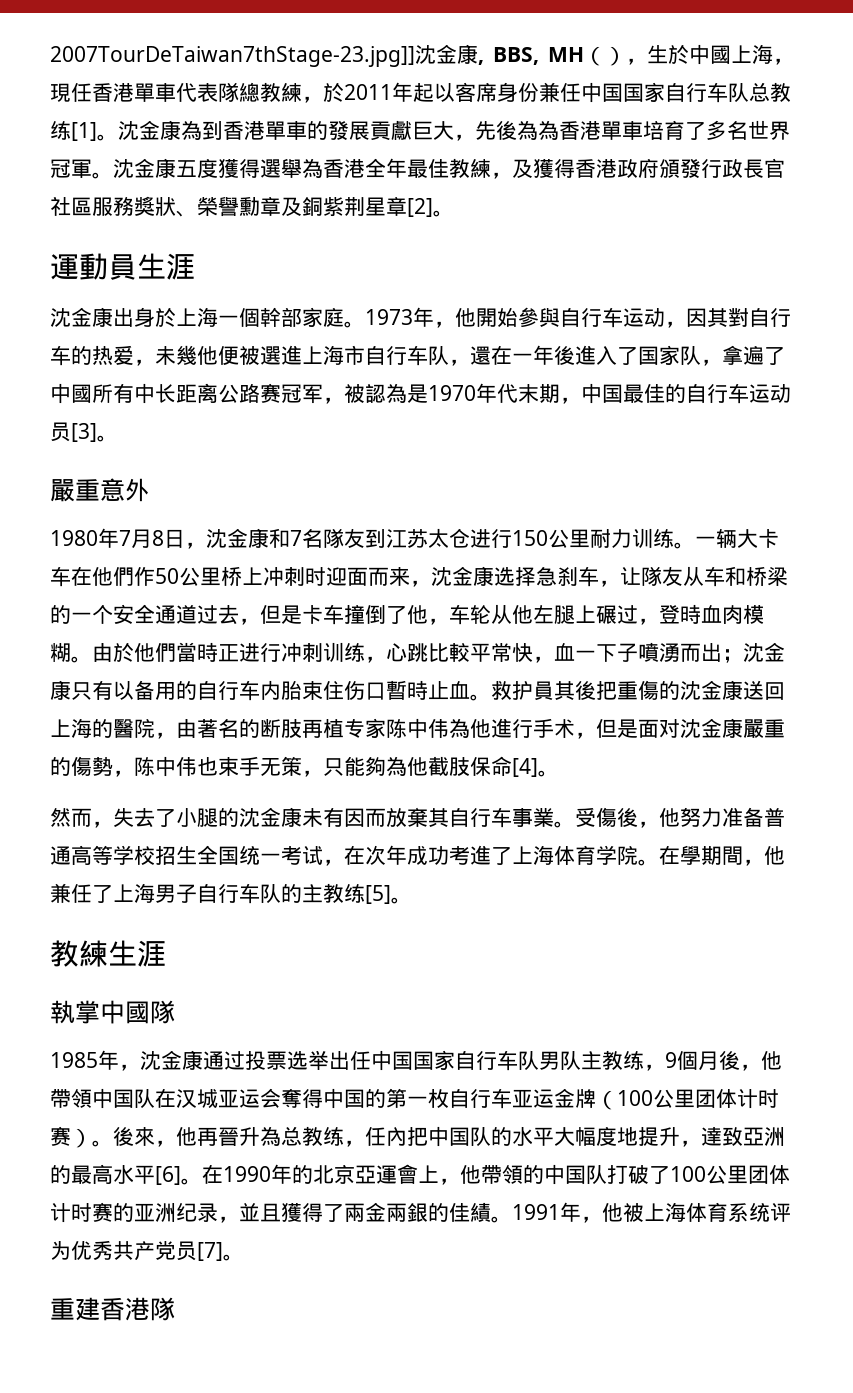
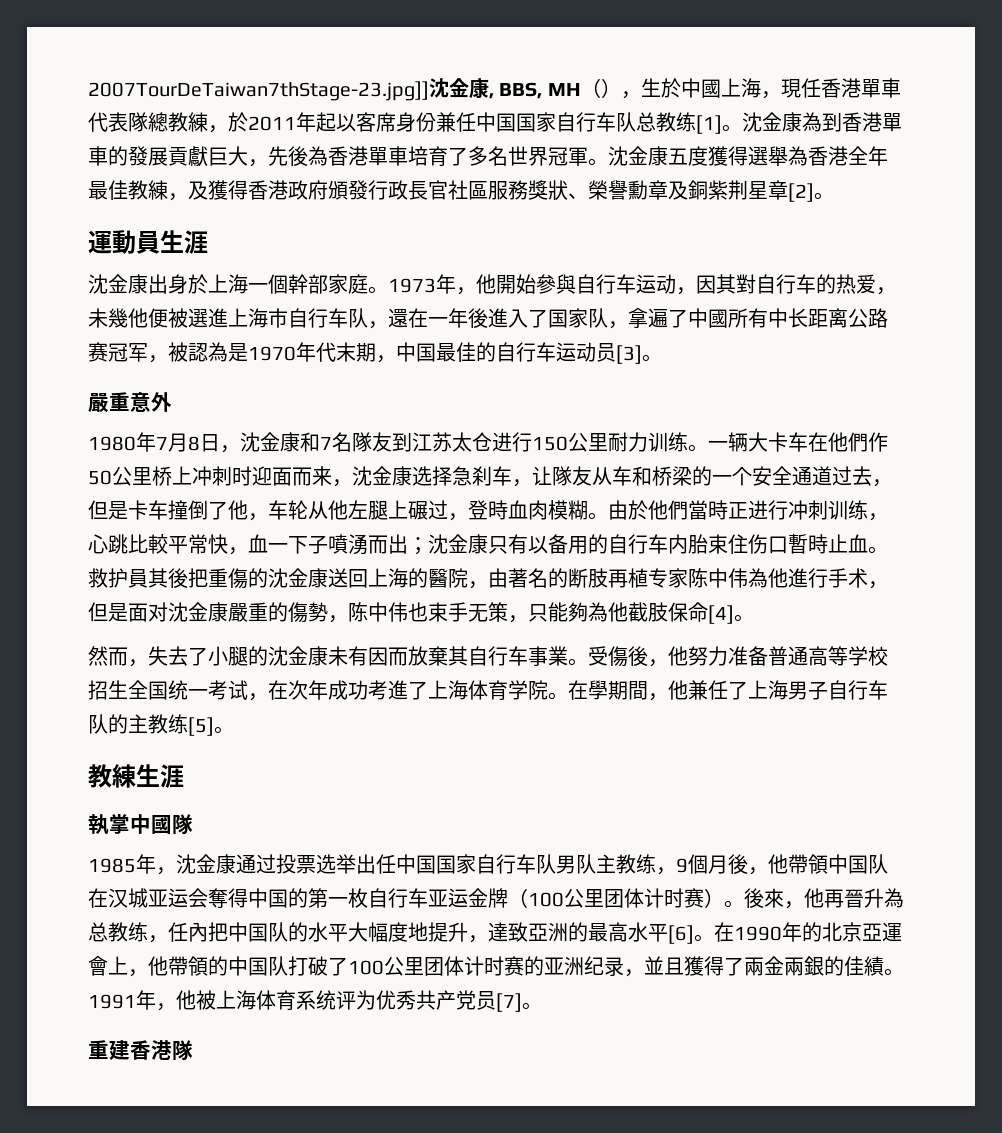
[538,120,559,140] 為 -> (328, 156) none

